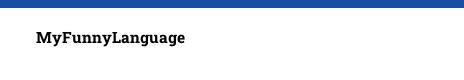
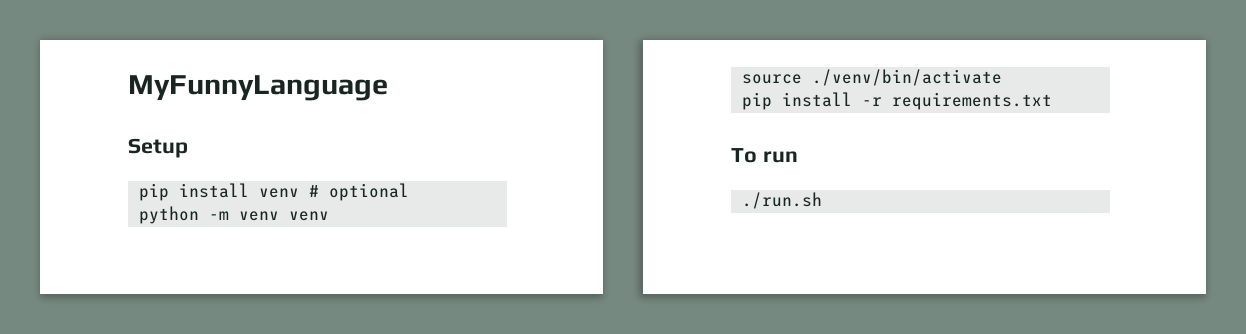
(185, 39) none -> [128,138,188,158] [139,183,410,201] [139,206,330,224] [742,69,1003,86] [742,92,1053,110] [731,148,798,163] [742,192,823,209] // Setup // pip install venv # optional // python -m venv venv // source ./venv/bin/activate // pip install -r requirements.txt // To run // ./run.sh

